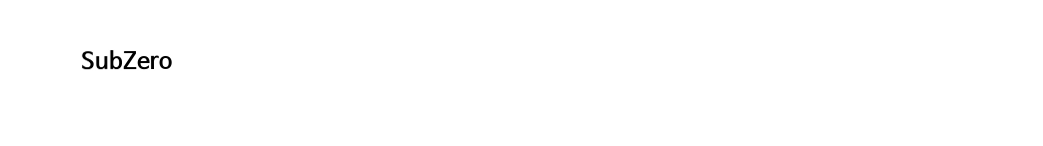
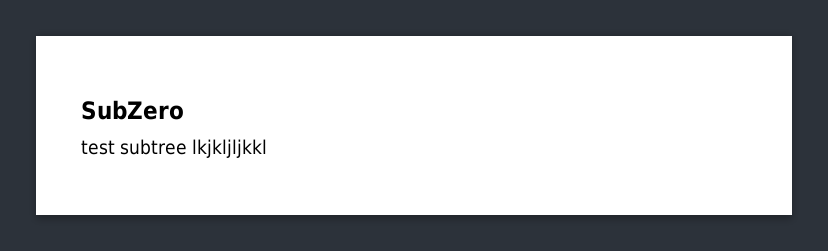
(172, 60) none -> [81,139,268,158] // test subtree lkjkljljkkl

